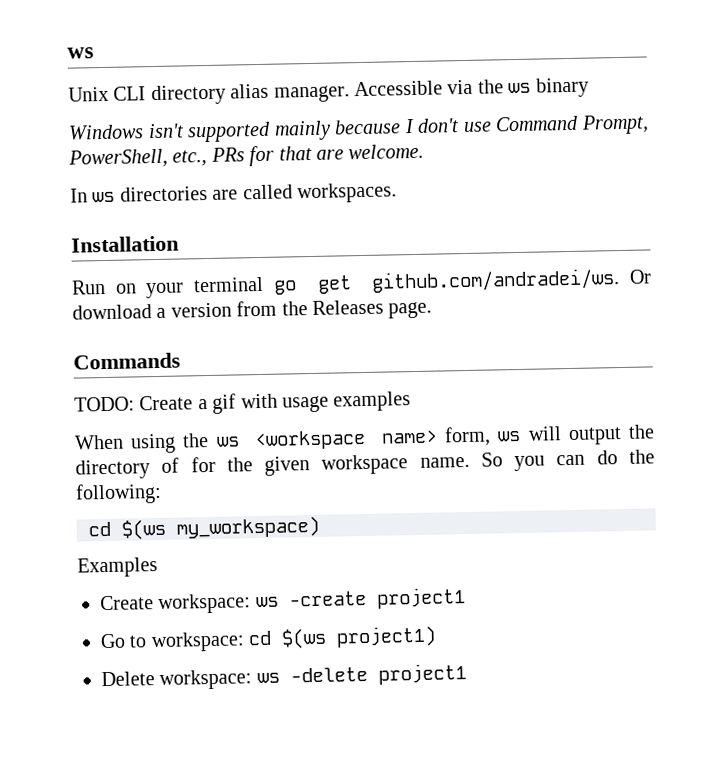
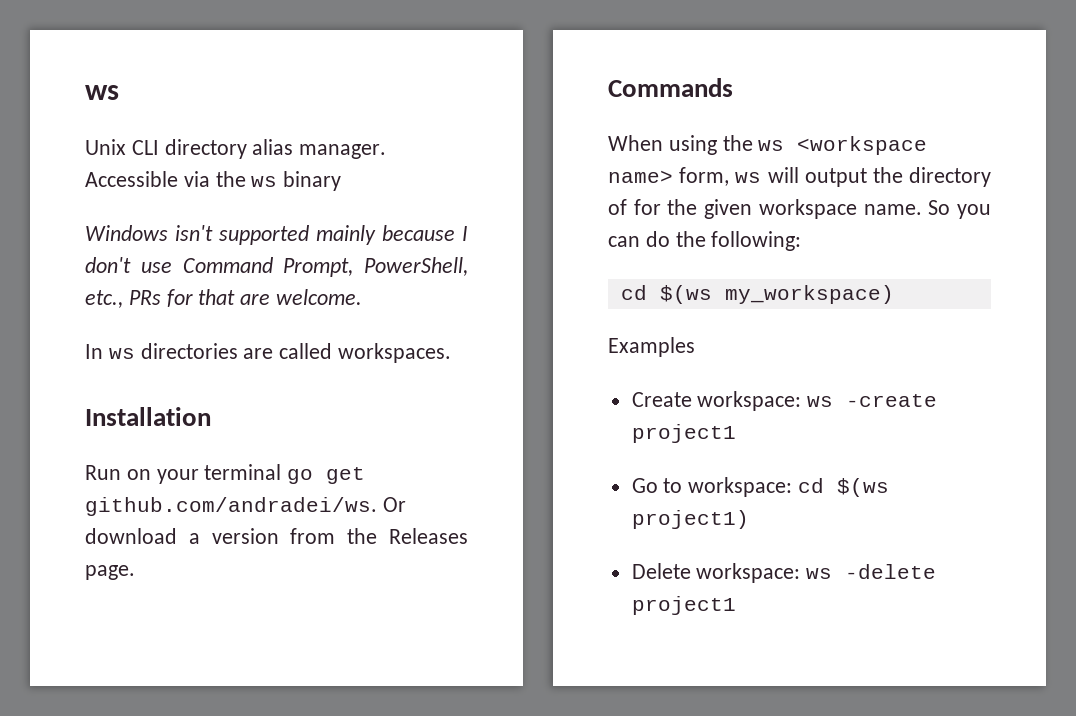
[74,391,412,414] // TODO: Create a gif with usage examples -> (733, 87) none

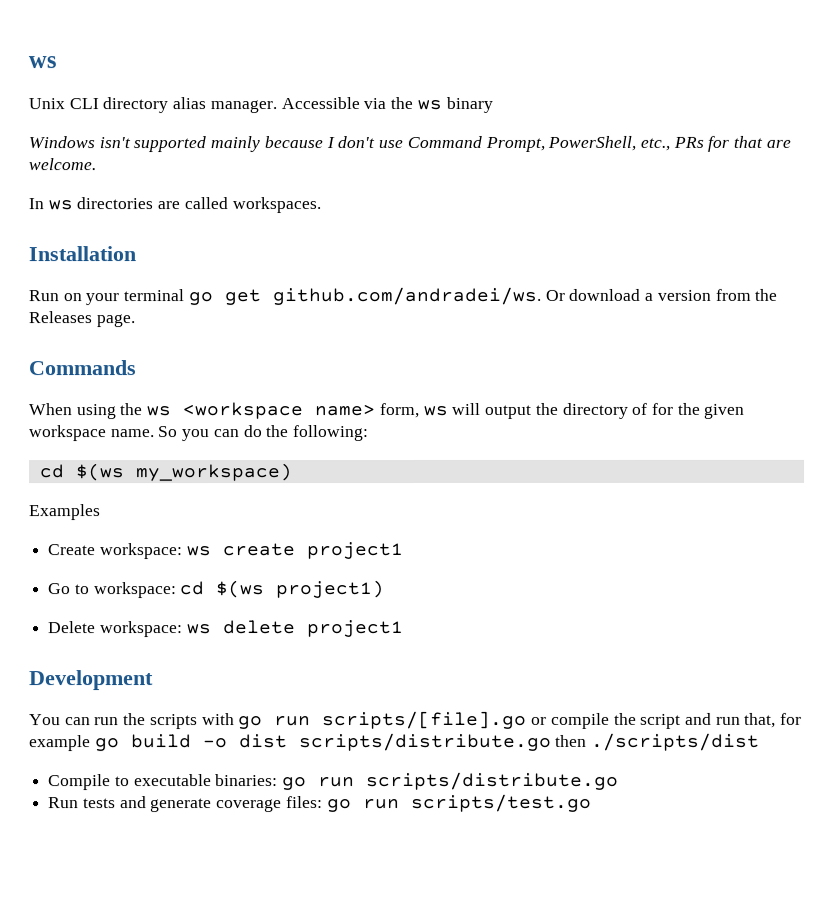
[846,394,938,407] -create -> [222,543,296,557] create
[845,564,937,579] [631,596,736,615] -delete project1 -> [222,620,404,638] [29,670,154,691] [29,710,803,730] [29,732,761,752] [48,771,620,791] [48,793,592,813] delete project1 // Development // You can run the scripts with go run scripts/[file].go or compile the script and run that, for example go build -o dist scripts/distribute.go then ./scripts/dist // Compile to executable binaries: go run scripts/distribute.go // Run tests and generate coverage files: go run scripts/test.go

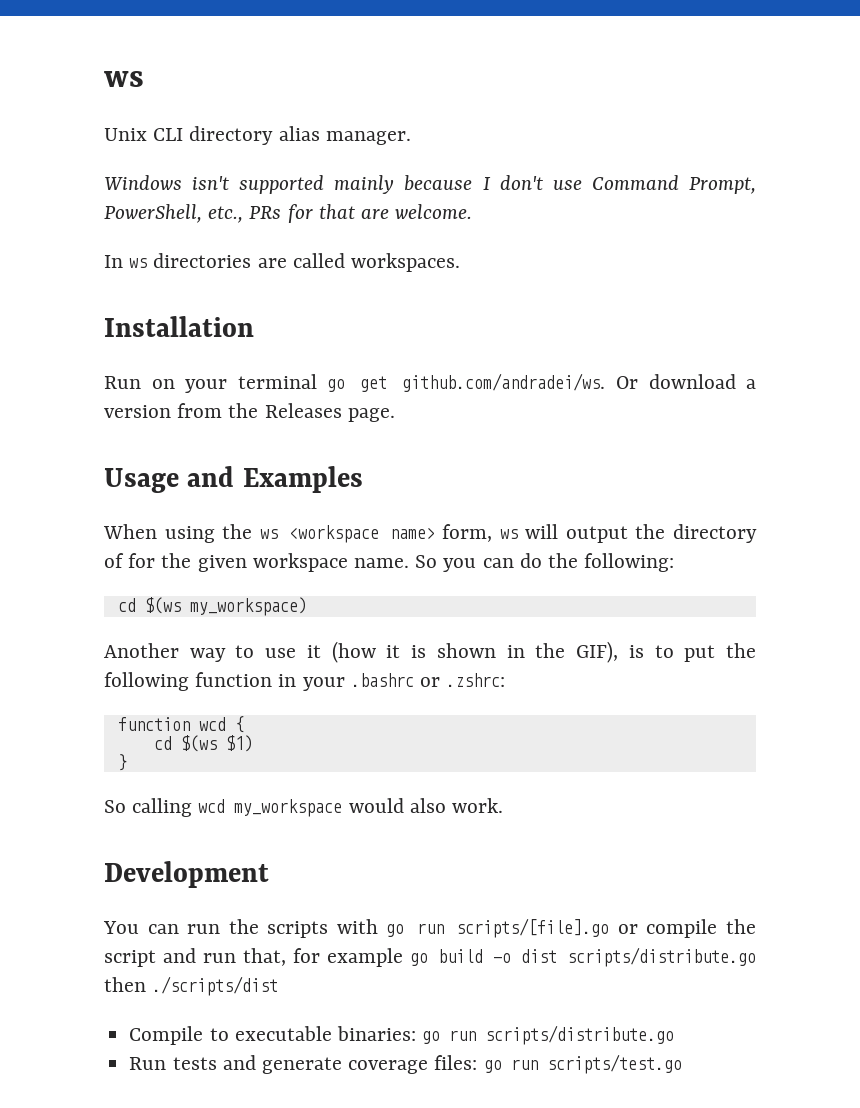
[280,96,493,113] Accessible via the ws binary -> (411, 138) none
[28,360,136,376] Commands -> [104,466,363,493] Usage and Examples
[29,504,101,521] [48,542,404,560] [48,580,386,599] [48,620,404,638] Examples // Create workspace: ws create project1 // Go to workspace: cd $(ws project1) // Delete workspace: ws delete project1 -> [104,641,757,663] [104,672,506,691] [117,716,244,733] [153,735,253,752] [117,754,127,771] [104,798,504,817] Another way to use it (how it is shown in the GIF), is to put the following function in your .bashrc or .zshrc: // function wcd { // cd $(ws $1) // } // So calling wcd my_workspace would also work.

